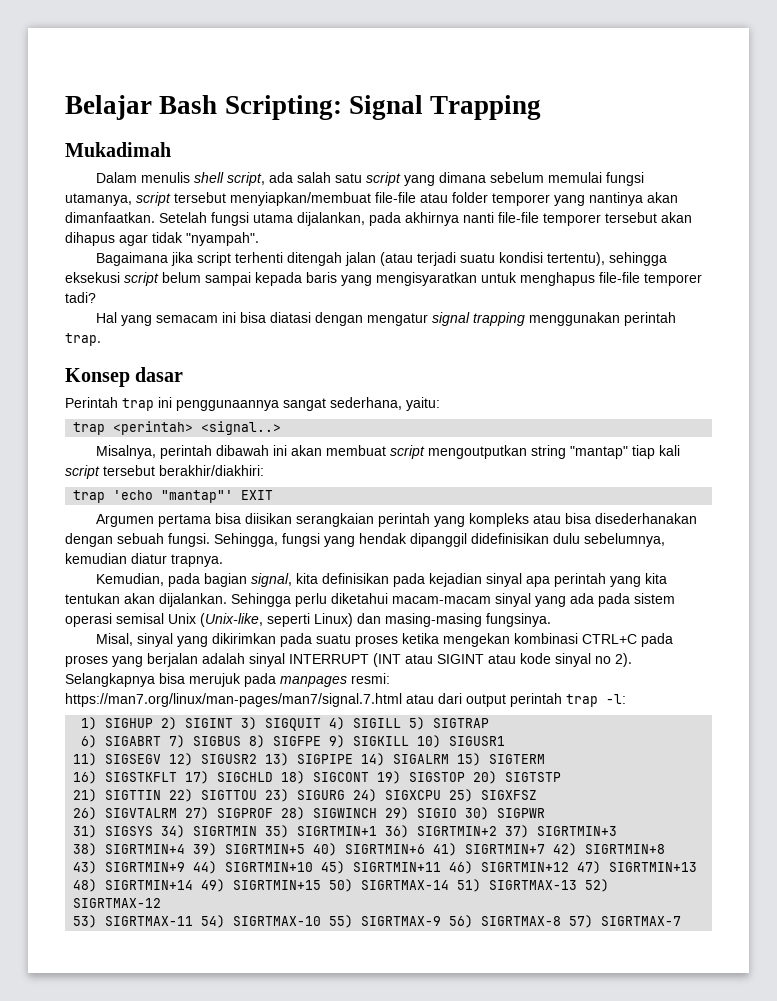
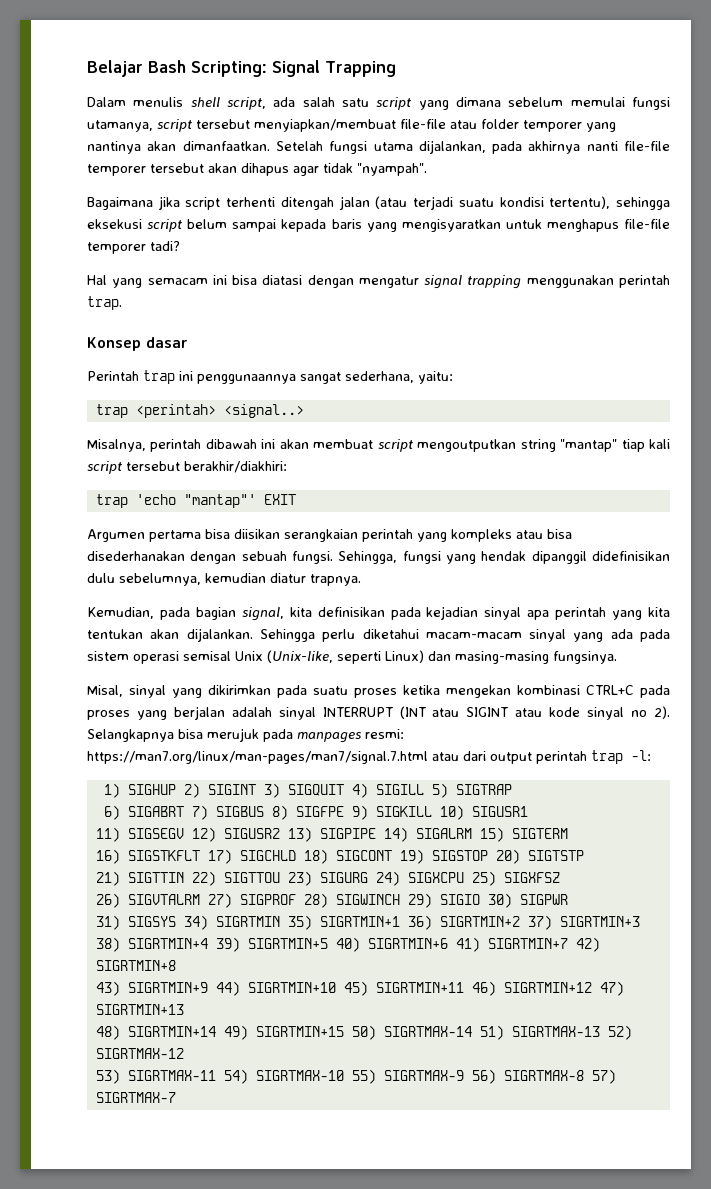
[65,142,171,157] // Mukadimah -> (396, 69) none

